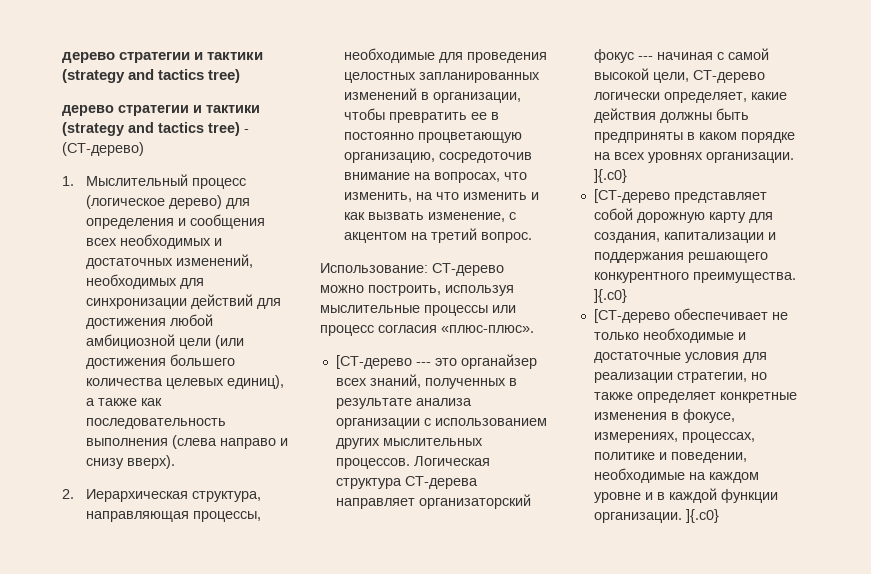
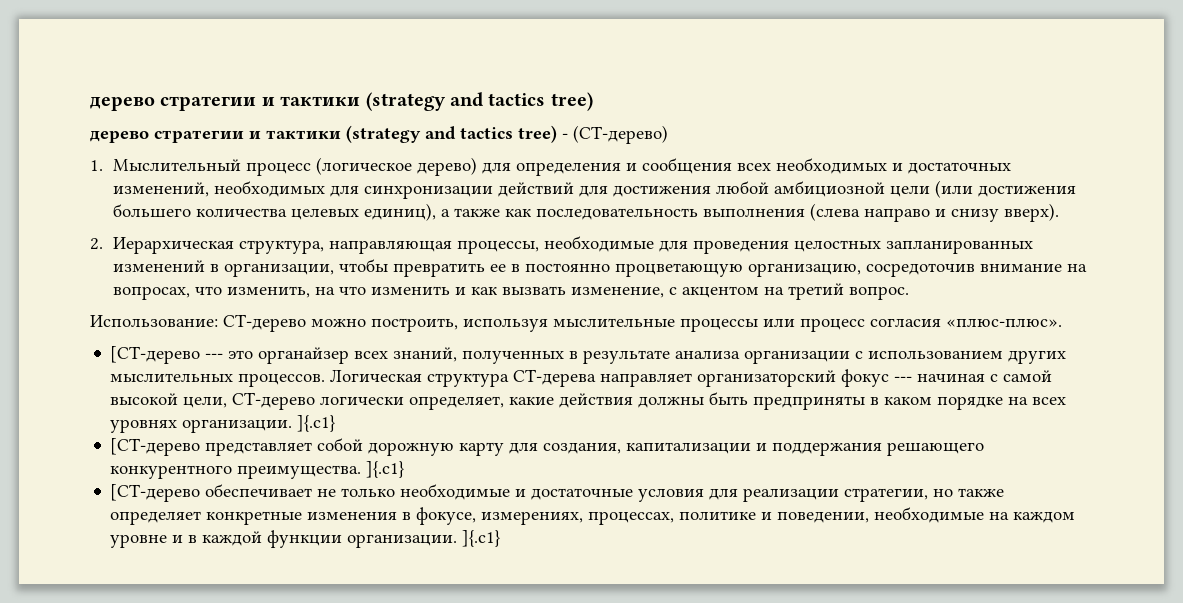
[593,169,627,183] ]{.c0} -> [297,415,336,432] ]{.c1}
[593,289,627,303] ]{.c0} -> [366,461,405,478] ]{.c1}
[685,509,719,523] ]{.c0} -> [462,530,501,547] ]{.c1}

